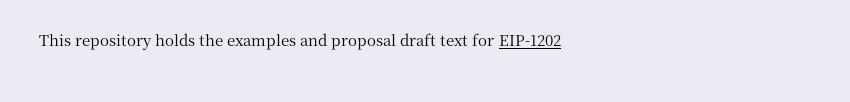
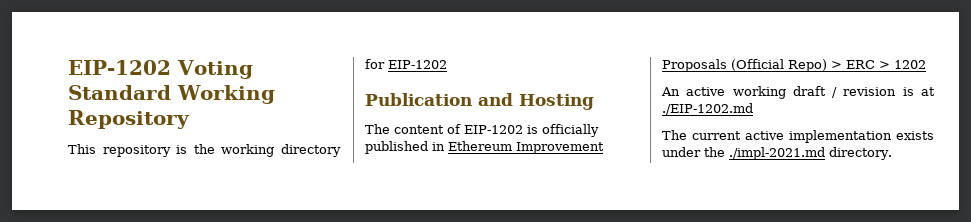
[39,33,561,50] This repository holds the examples and proposal draft text for EIP-1202 -> [68,60,253,79] [68,85,275,104] [68,110,190,129] [68,144,341,157] [365,59,447,69] [365,93,594,110] [365,124,599,137] [365,141,604,154] [662,59,926,72] [661,86,935,99] [662,103,753,115] [662,130,934,143] [662,147,892,160] EIP-1202 Voting Standard Working Repository // This repository is the working directory for EIP-1202 // Publication and Hosting // The content of EIP-1202 is officially published in Ethereum Improvement Proposals (Official Repo) > ERC > 1202 // An active working draft / revision is at ./EIP-1202.md // The current active implementation exists under the ./impl-2021.md directory.

